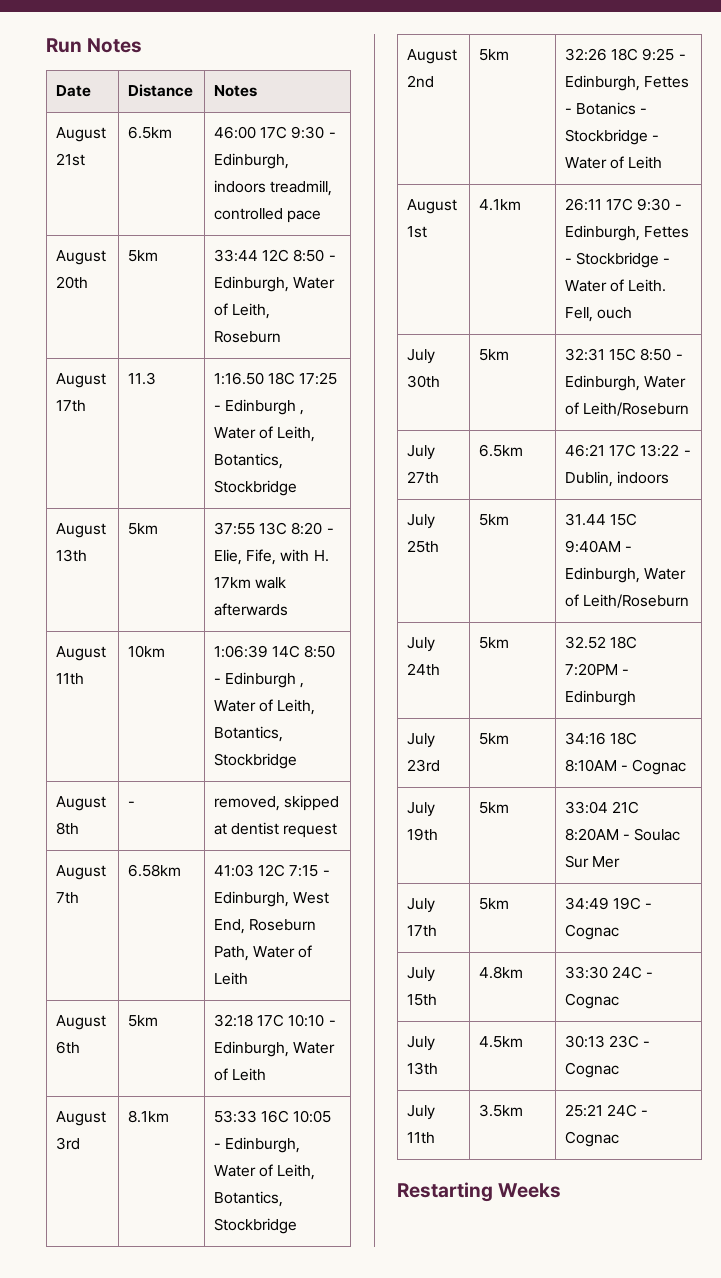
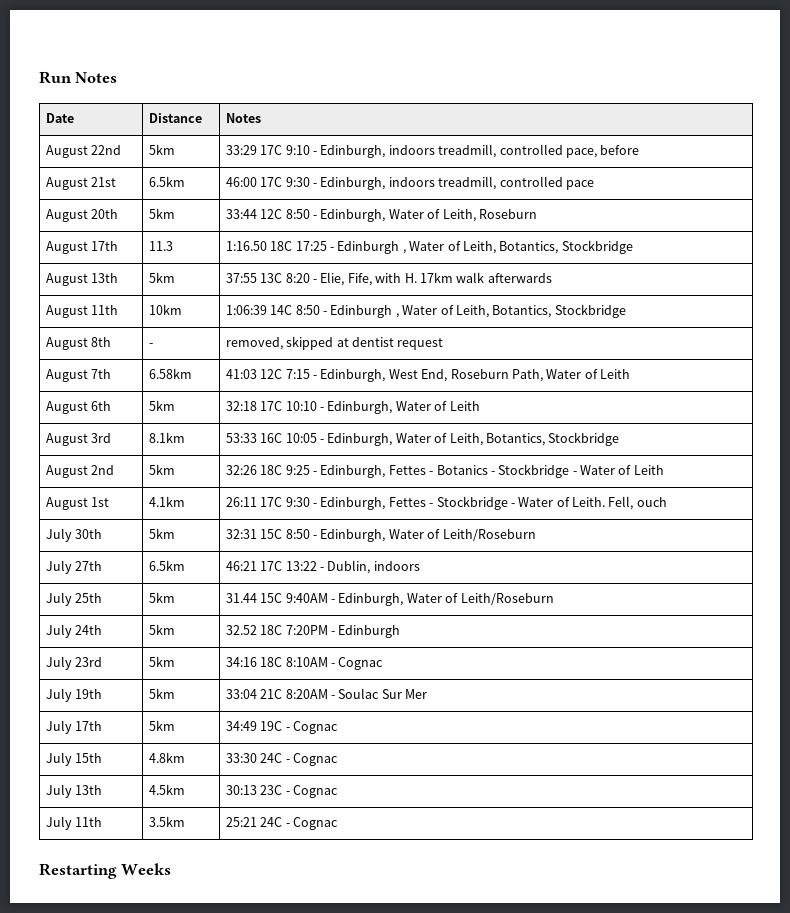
(258, 91) none -> [45,145,122,158] [148,144,175,155] [225,144,640,158] // August 22nd | 5km | 33:29 17C 9:10 - Edinburgh, indoors treadmill, controlled pace, before

